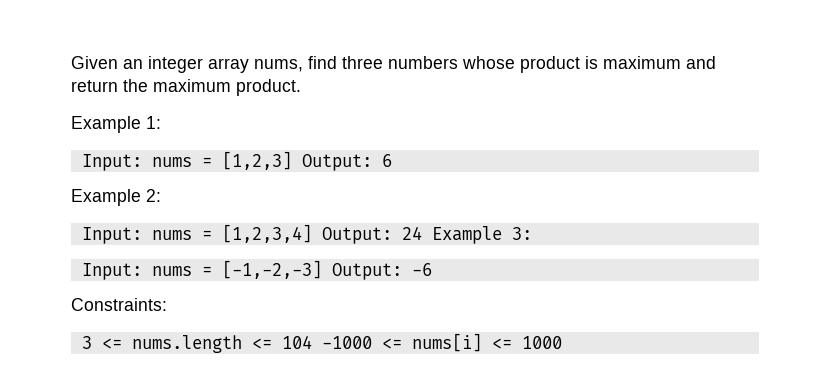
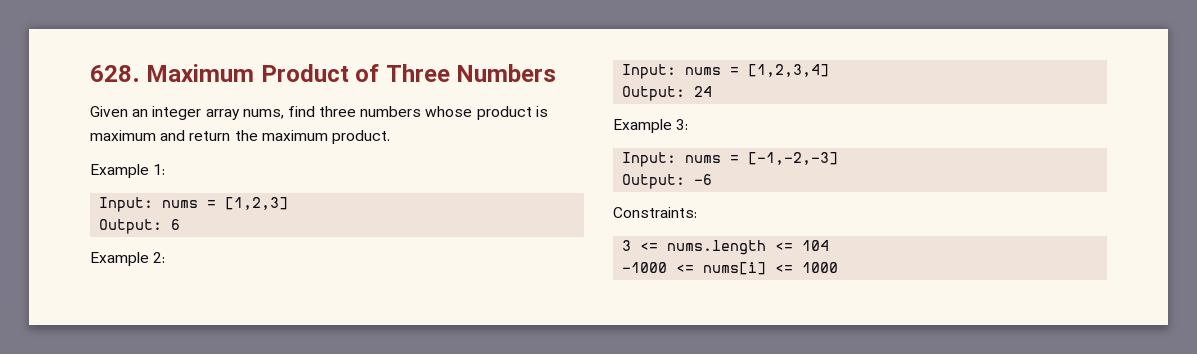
(71, 62) none -> [90,64,557,82] 628. Maximum Product of Three Numbers //
(292, 160) none -> (289, 203) //
(312, 233) none -> (830, 70) //
(422, 233) none -> (713, 91) //
(322, 269) none -> (839, 158) //
(312, 342) none -> (830, 245) //

